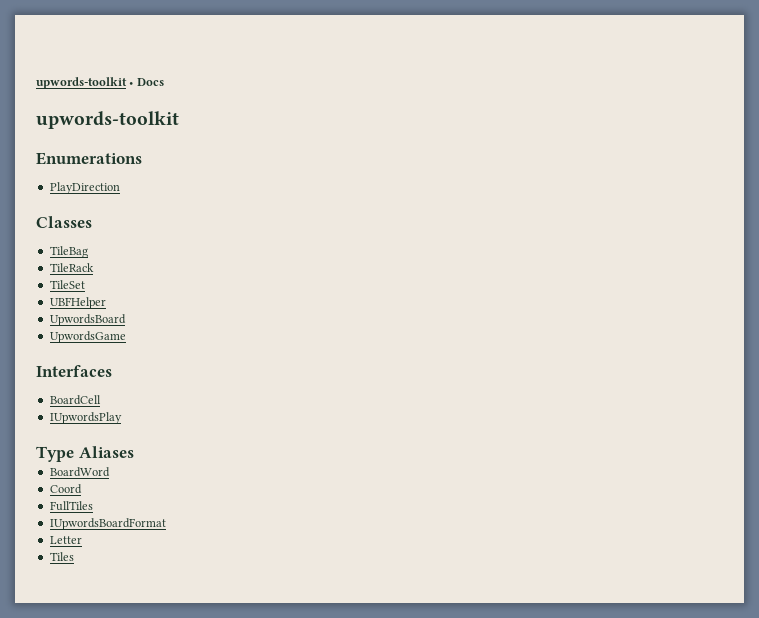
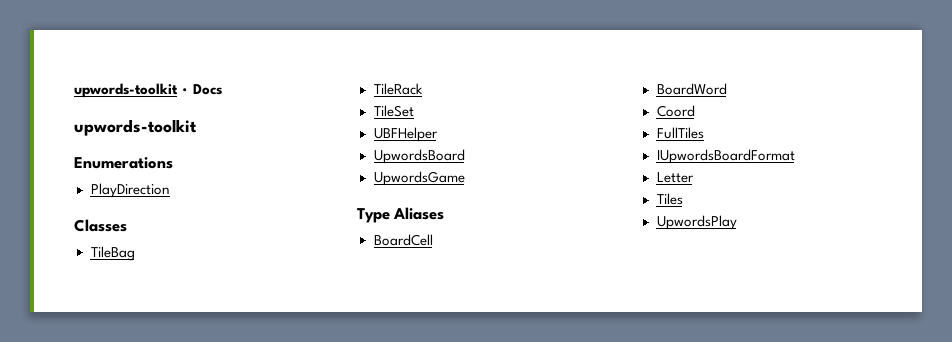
[36,365,112,377] Interfaces -> [357,207,445,223] Type Aliases
[49,412,122,424] [36,446,134,462] // IUpwordsPlay // Type Aliases -> (433, 240) none
(74, 556) none -> [656,215,737,230] // UpwordsPlay

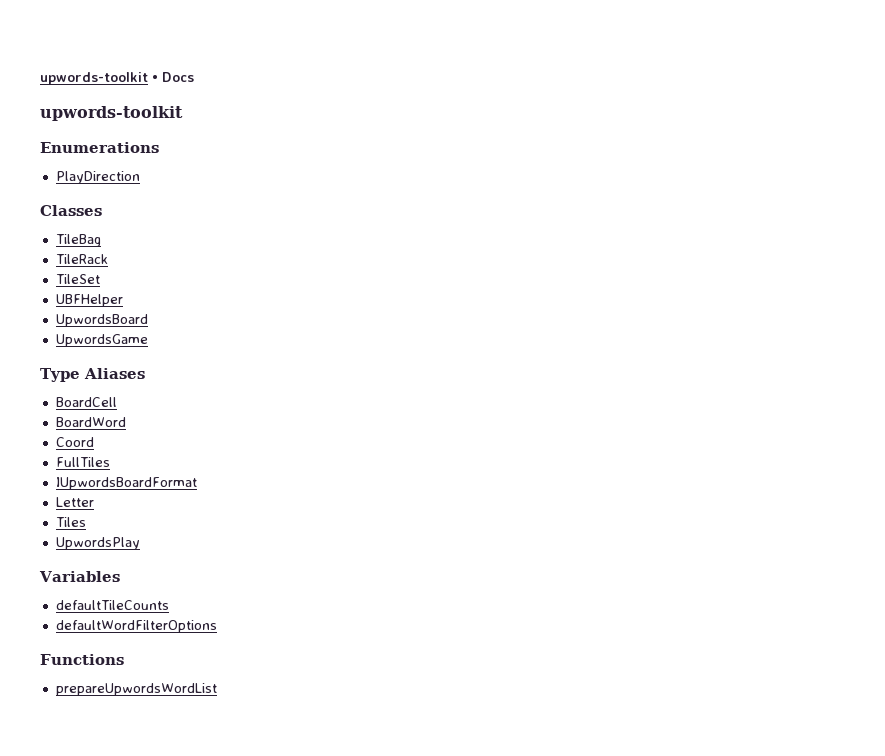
(737, 222) none -> [39,571,120,582] [55,600,169,610] [55,620,217,633] [40,654,124,665] [55,683,217,696] // Variables // defaultTileCounts // defaultWordFilterOptions // Functions // prepareUpwordsWordList

